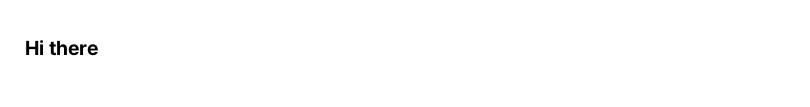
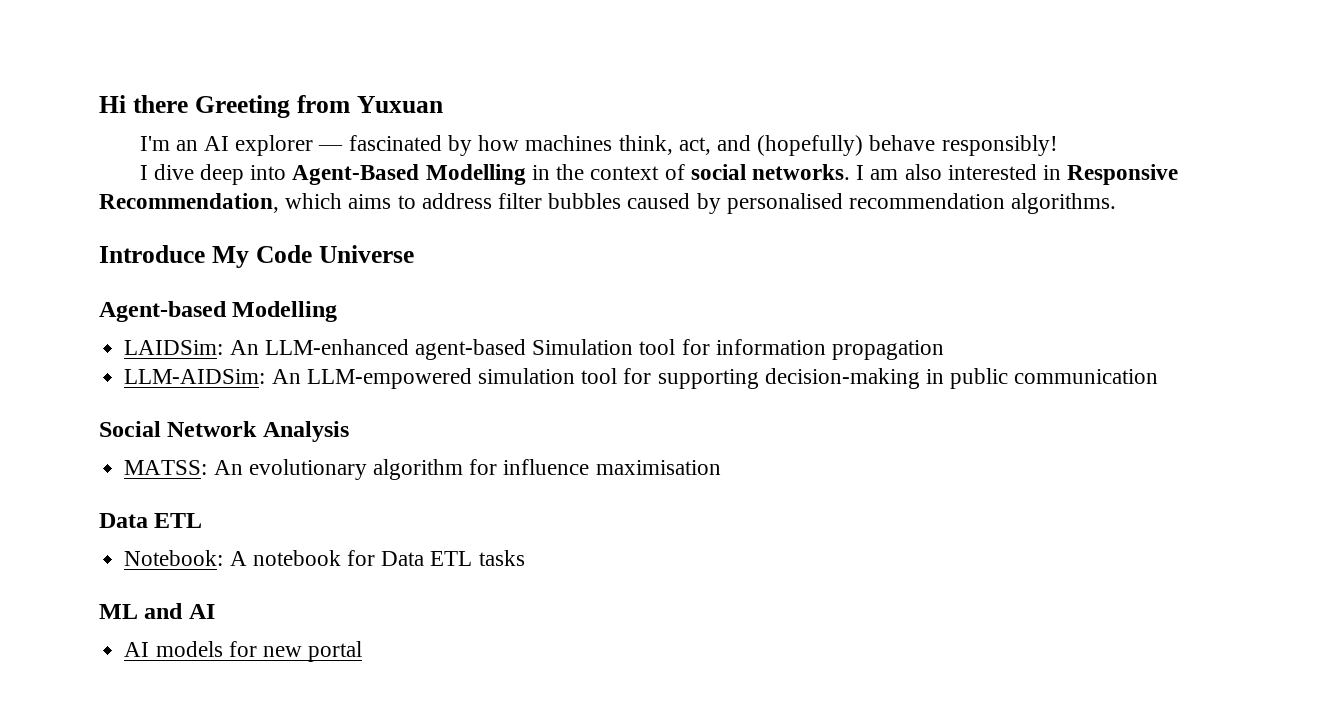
(99, 48) none -> [194,95,443,118] [139,135,1058,156] [139,164,1179,185] [99,193,1117,214] [99,245,414,268] [99,301,338,322] [124,339,944,360] [124,368,1159,389] [99,421,349,442] [124,459,721,480] [99,513,203,528] [124,550,525,566] [99,603,215,619] [124,641,363,662] Greeting from Yuxuan // I'm an AI explorer — fascinated by how machines think, act, and (hopefully) behave responsibly! // I dive deep into Agent-Based Modelling in the context of social networks. I am also interested in Responsive Recommendation, which aims to address filter bubbles caused by personalised recommendation algorithms. // Introduce My Code Universe // Agent-based Modelling // LAIDSim: An LLM-enhanced agent-based Simulation tool for information propagation // LLM-AIDSim: An LLM-empowered simulation tool for supporting decision-making in public communication // Social Network Analysis // MATSS: An evolutionary algorithm for influence maximisation // Data ETL // Notebook: A notebook for Data ETL tasks // ML and AI // AI models for new portal

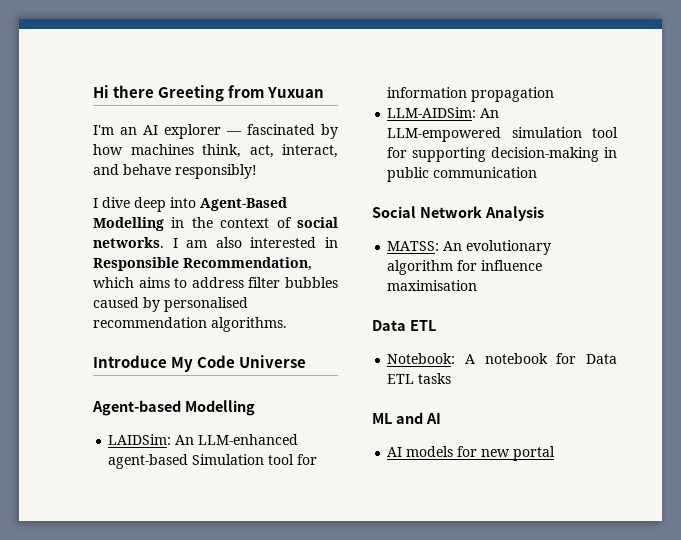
[716,135,864,156] and (hopefully) -> [282,144,338,158] [93,164,119,175] interact, and
[1067,164,1179,185] Responsive -> [93,257,179,271] Responsible

